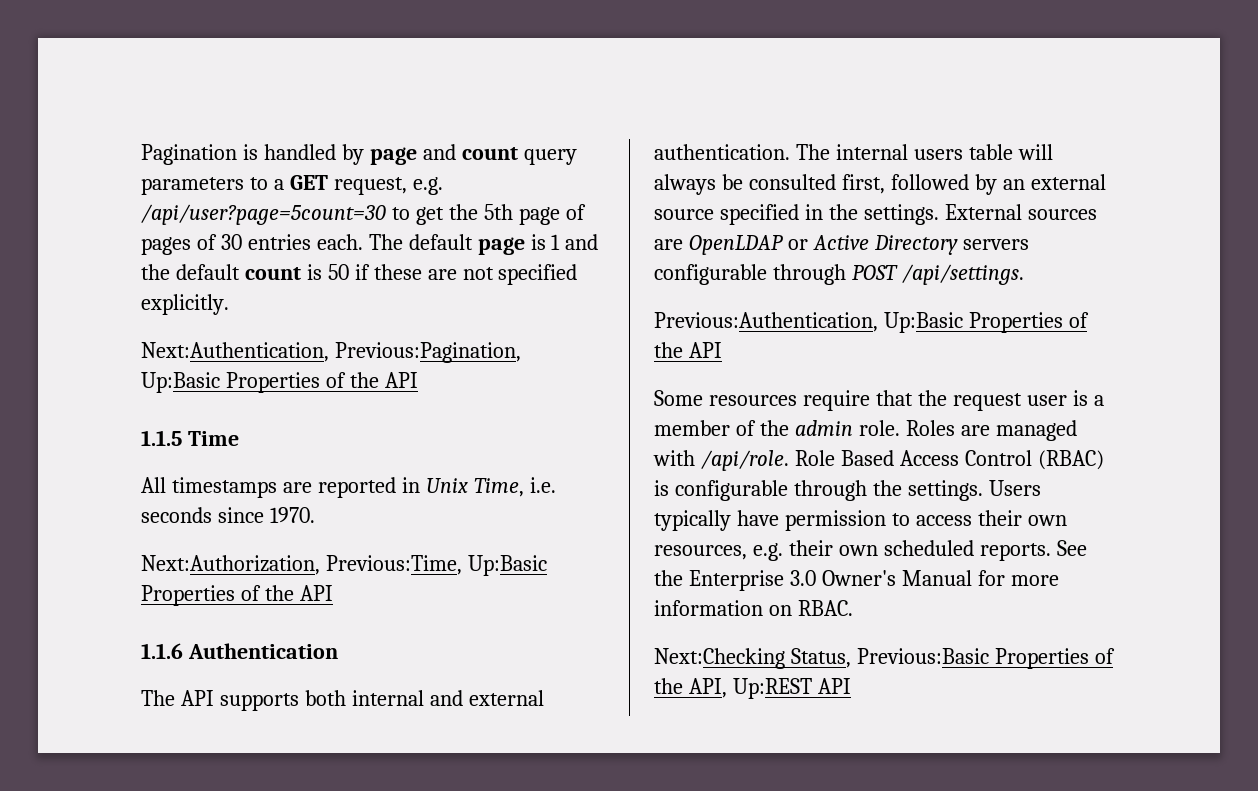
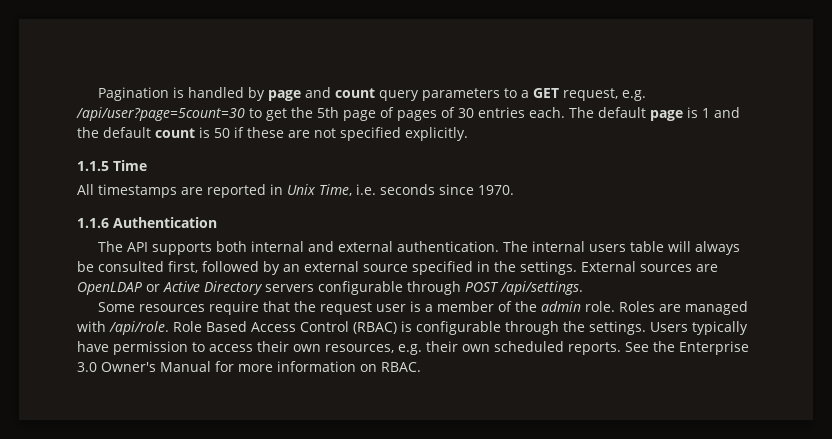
[141,342,521,363] [141,372,418,393] // Next:Authentication, Previous:Pagination, Up:Basic Properties of the API -> (468, 134) none
[141,555,547,576] [141,585,333,606] // Next:Authorization, Previous:Time, Up:Basic Properties of the API -> (514, 190) none
[654,312,1089,333] [654,342,722,358] // Previous:Authentication, Up:Basic Properties of the API -> (583, 288) none
[654,648,1115,669] [654,678,851,699] // Next:Checking Status, Previous:Basic Properties of the API, Up:REST API -> (421, 367) none

